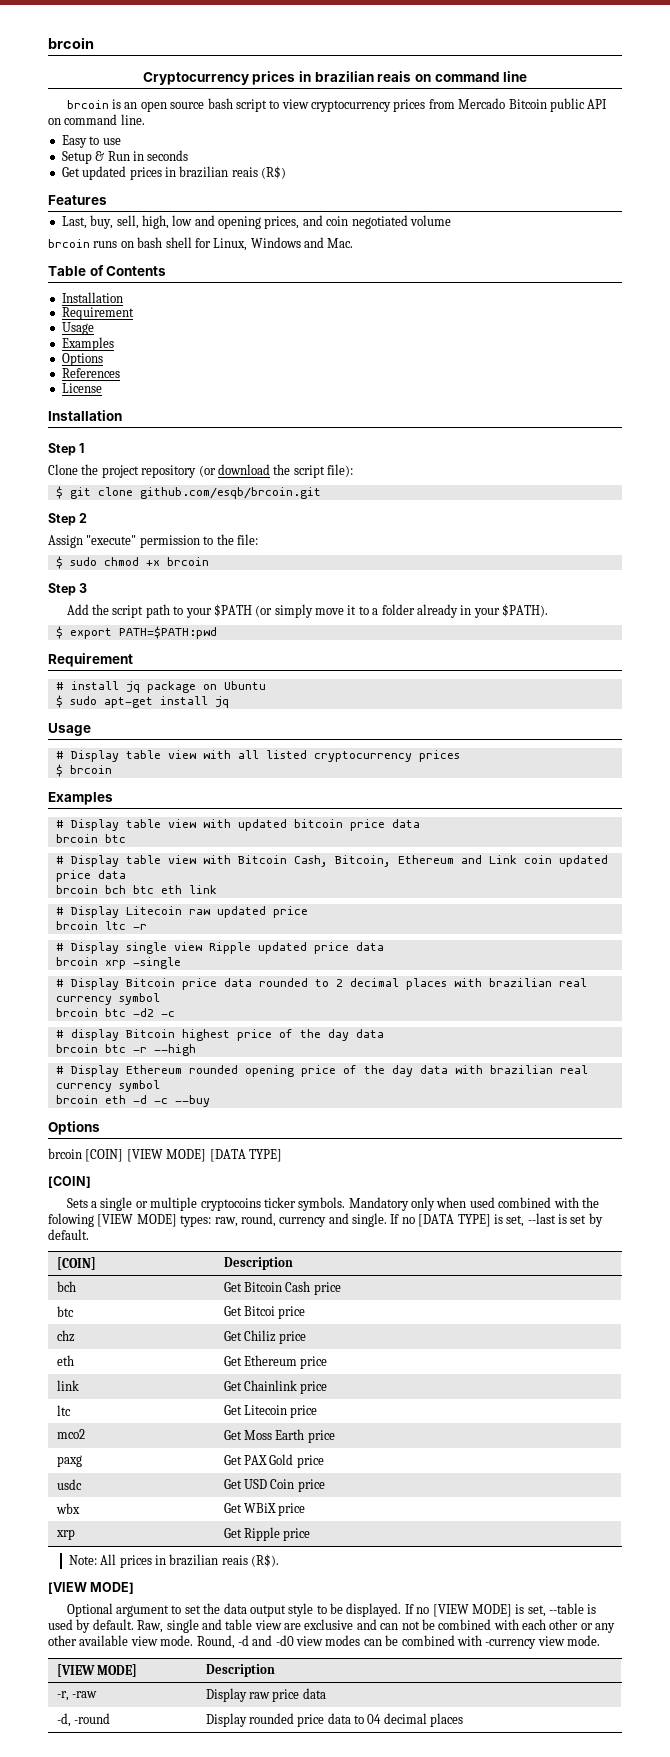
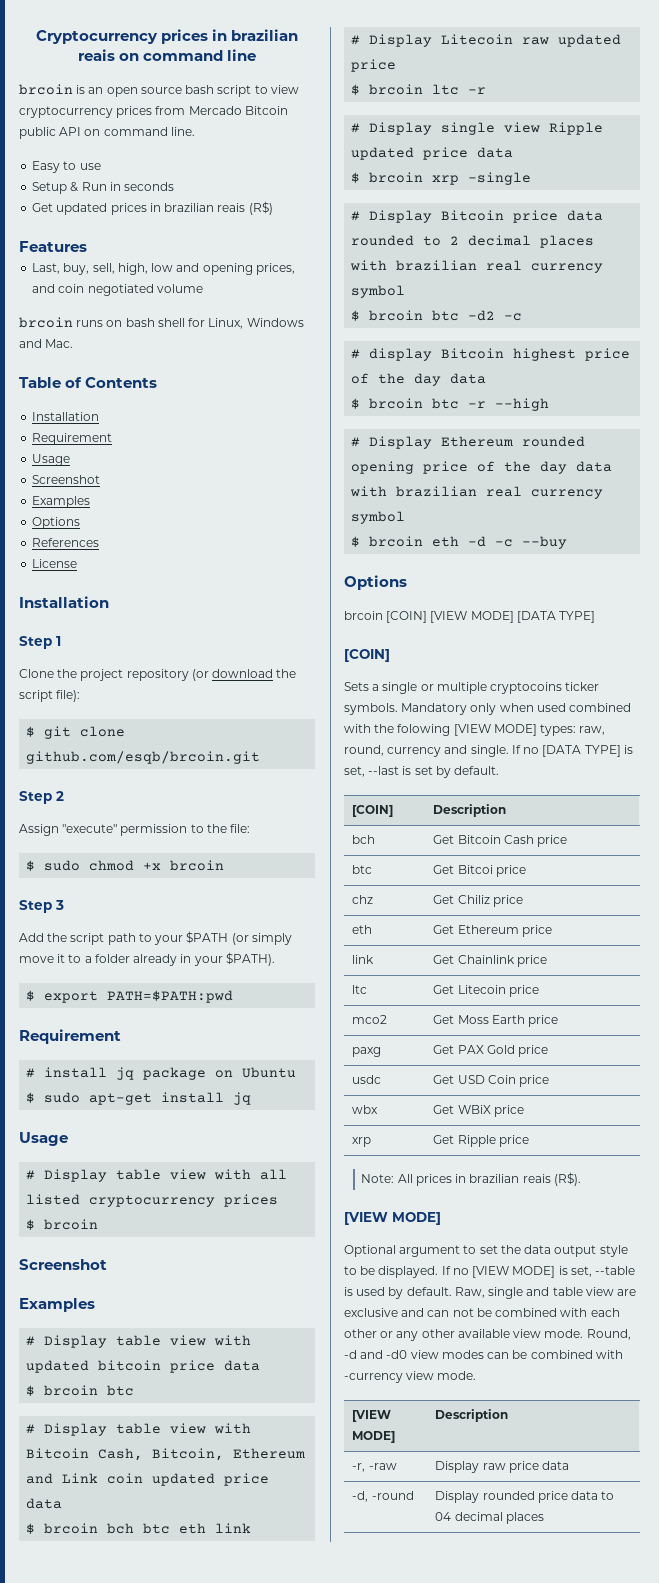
[48,37,94,49] brcoin // -> (35, 37) none
(94, 328) none -> [32,475,101,484] // Screenshot
(112, 769) none -> [19,1259,107,1270] // Screenshot
(420, 823) none -> [26,1385,36,1396] $
(126, 874) none -> [26,1523,36,1534] $
(308, 912) none -> [351,84,361,95] $
(384, 946) none -> [351,172,361,183] $
(160, 999) none -> [351,310,361,321] $
(384, 1033) none -> [351,398,361,409] $
(160, 1086) none -> [351,536,361,547] $

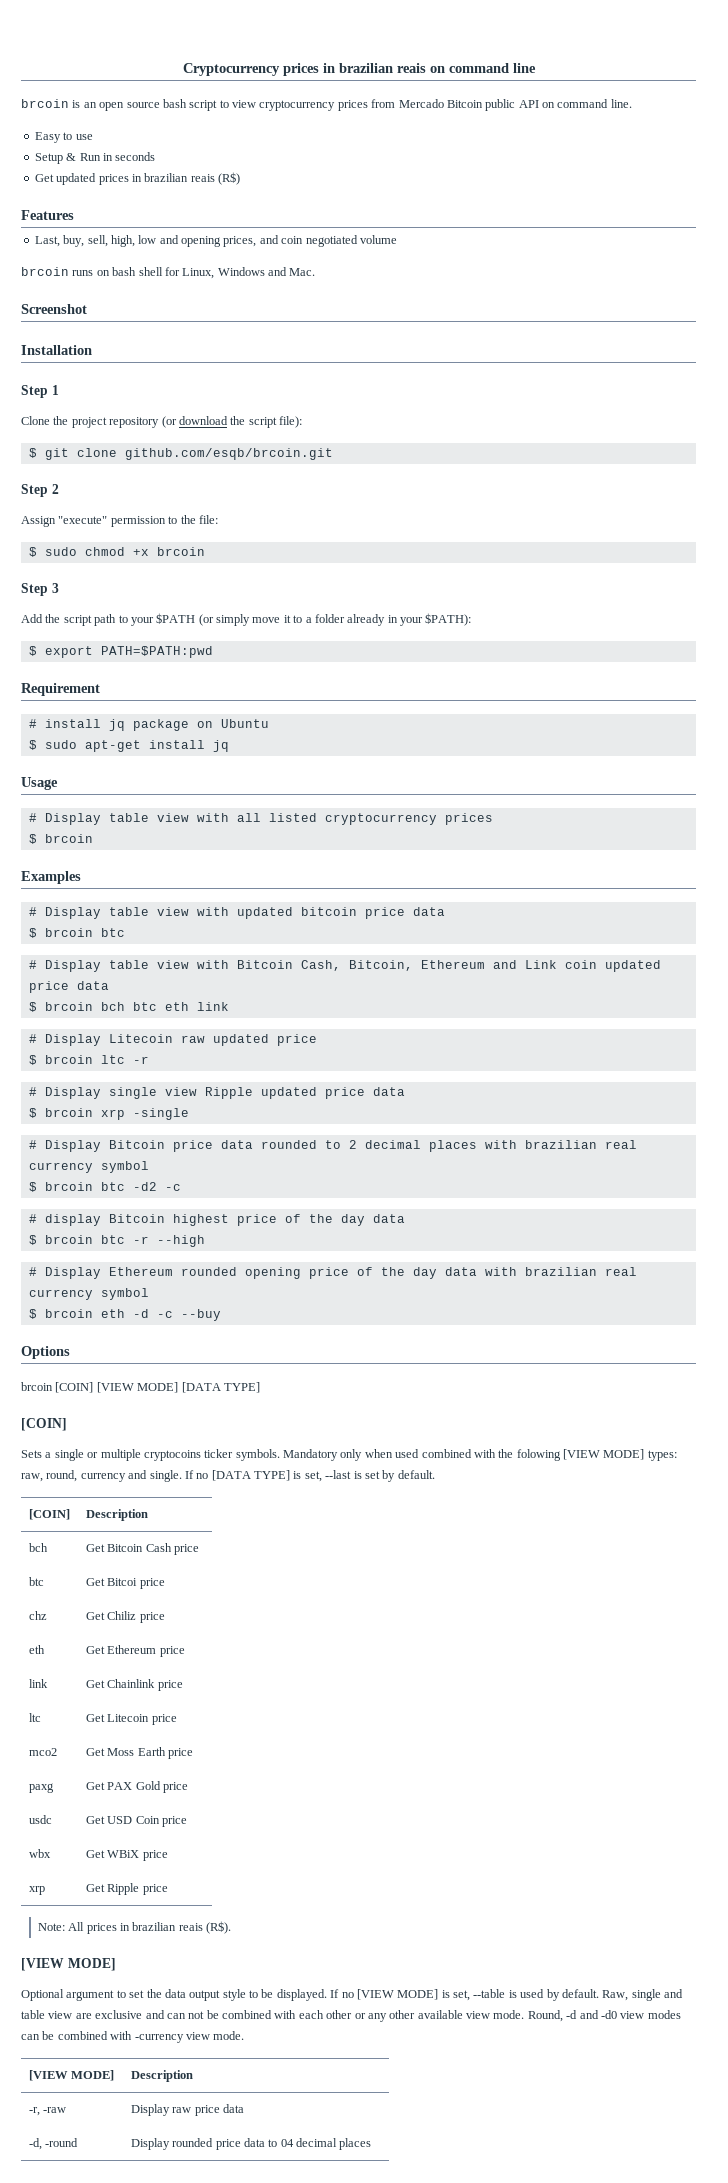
[19,377,158,388] [32,412,100,421] [32,433,113,445] [32,454,71,466] [32,475,101,484] [32,496,91,508] [32,517,81,529] [32,538,100,547] [32,559,78,568] Table of Contents // Installation // Requirement // Usage // Screenshot // Examples // Options // References // License -> [21,304,87,314] Screenshot
[225,952,275,966] $PATH). -> [425,613,472,626] $PATH):
[19,1259,107,1270] // Screenshot -> (93, 838) none

